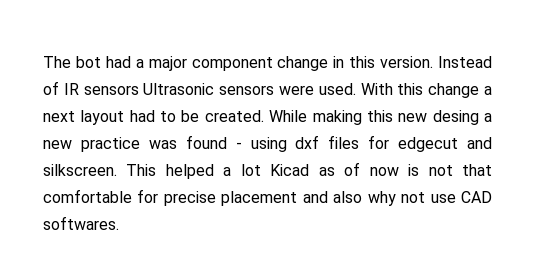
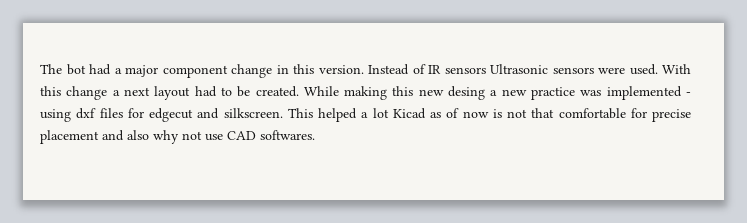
[185,135,227,149] found -> [606,86,682,100] implemented

